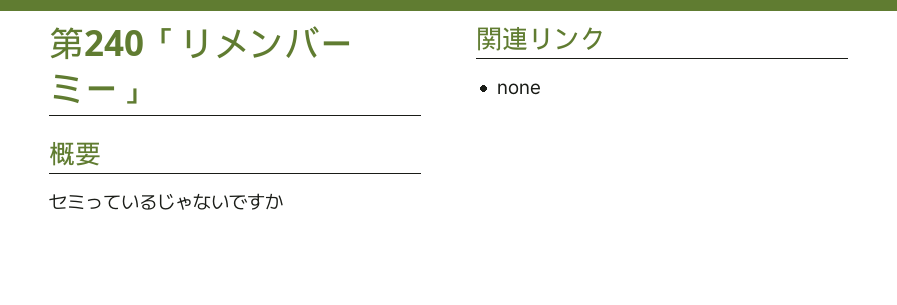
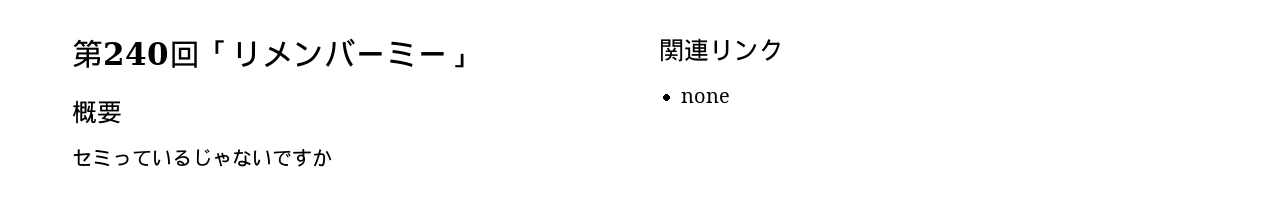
(144, 43) none -> [169,41,200,68] 回

